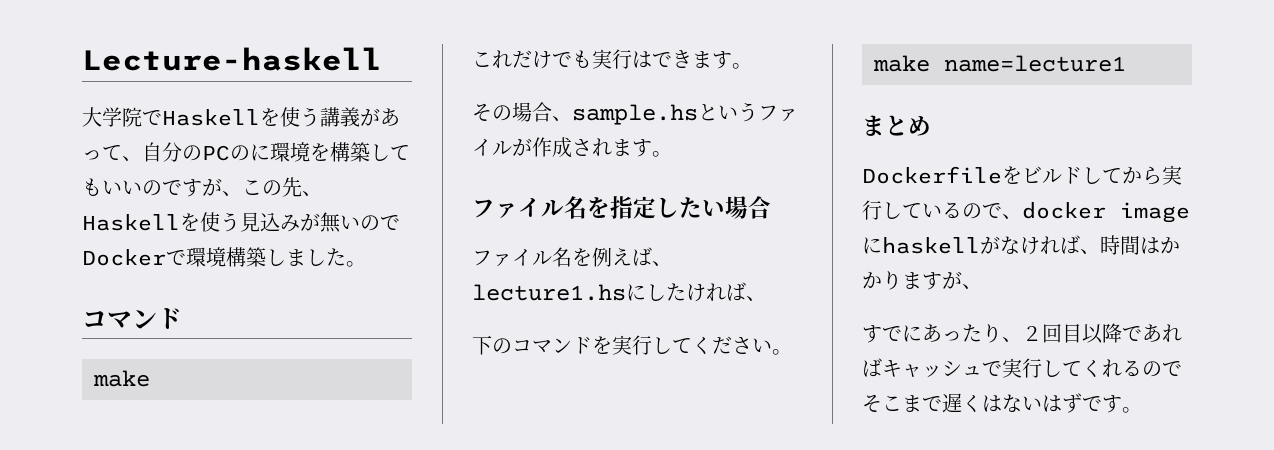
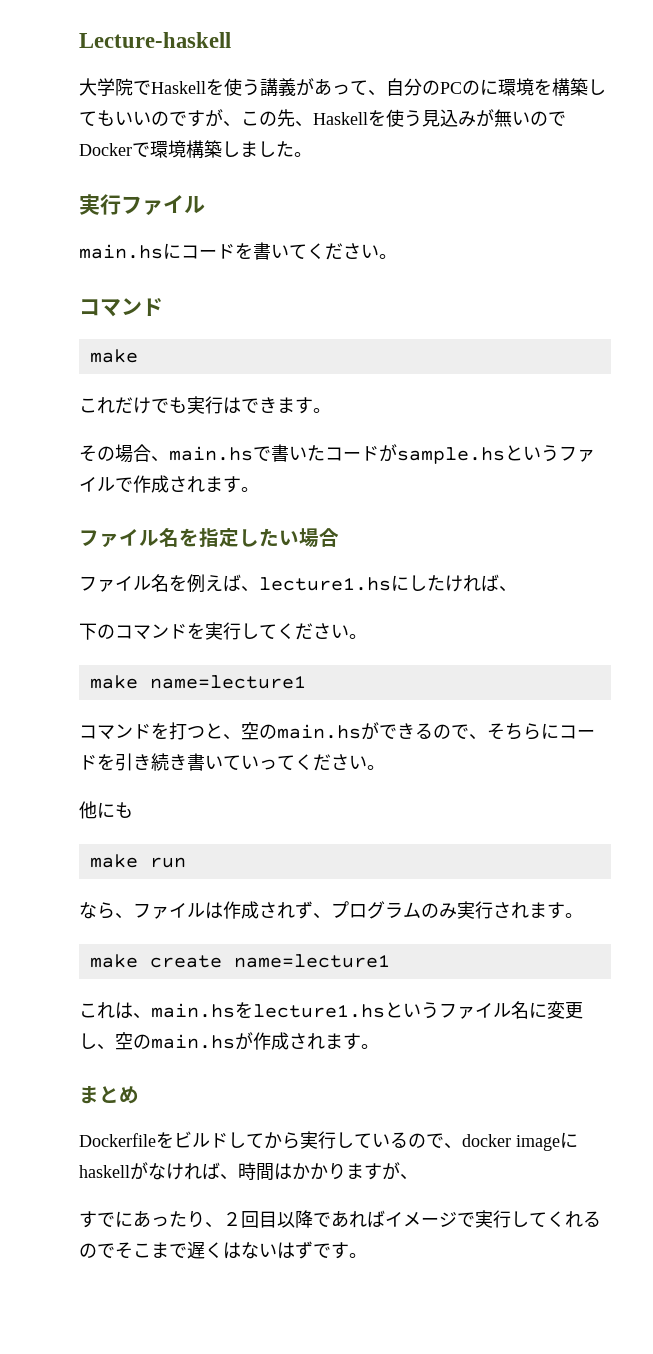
(366, 264) none -> [79,194,205,215] [79,242,397,260] // 実行ファイル // main.hsにコードを書いてください。
(572, 118) none -> [169,444,397,462] main.hsで書いたコードが
[512,138,532,156] が -> [115,477,133,492] で
(1126, 63) none -> [79,722,595,740] [79,753,385,771] [79,801,133,819] [89,854,186,868] [79,901,583,919] [89,954,390,968] [79,1001,583,1019] [79,1032,379,1050] // コマンドを打つと、空のmain.hsができるので、そちらにコードを引き続き書いていってください。 // 他にも // make run // なら、ファイルは作成されず、プログラムのみ実行されます。 // make create name=lecture1 // これは、main.hsをlecture1.hsというファイル名に変更し、空のmain.hsが作成されます。
[882,360,982,378] キャッシュ -> [385,1212,457,1227] イメージ

